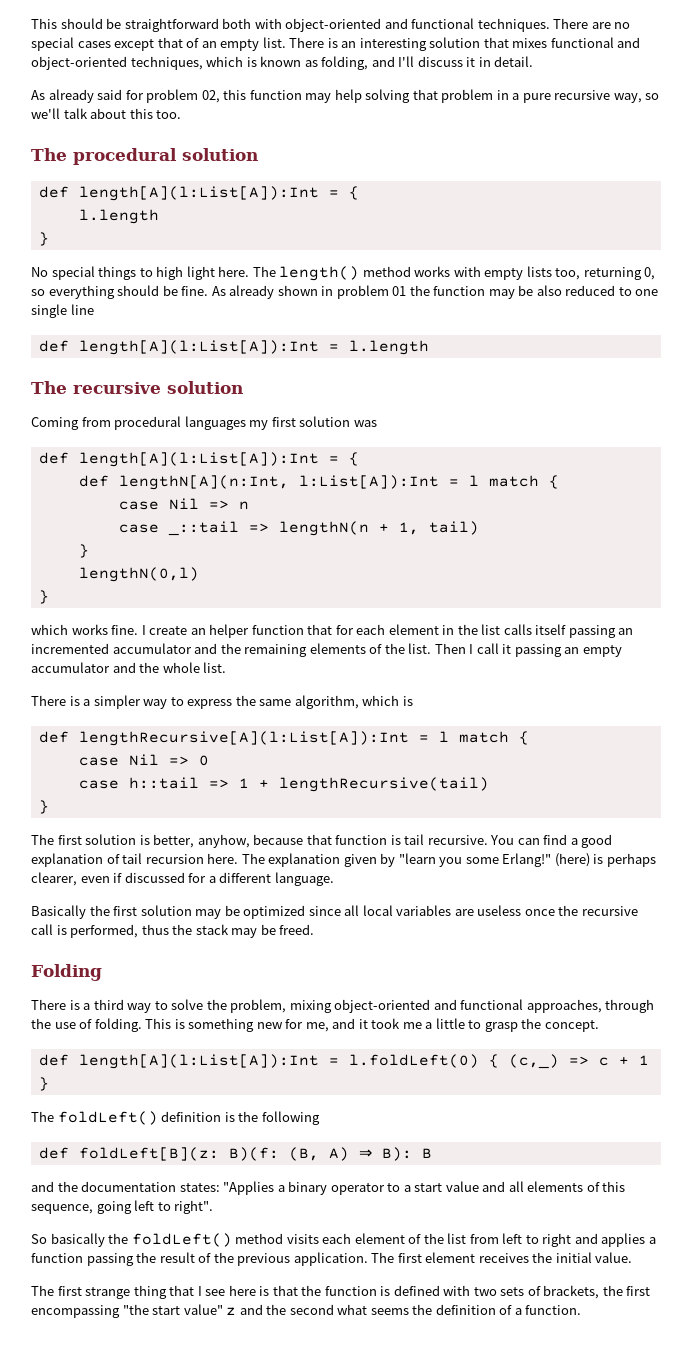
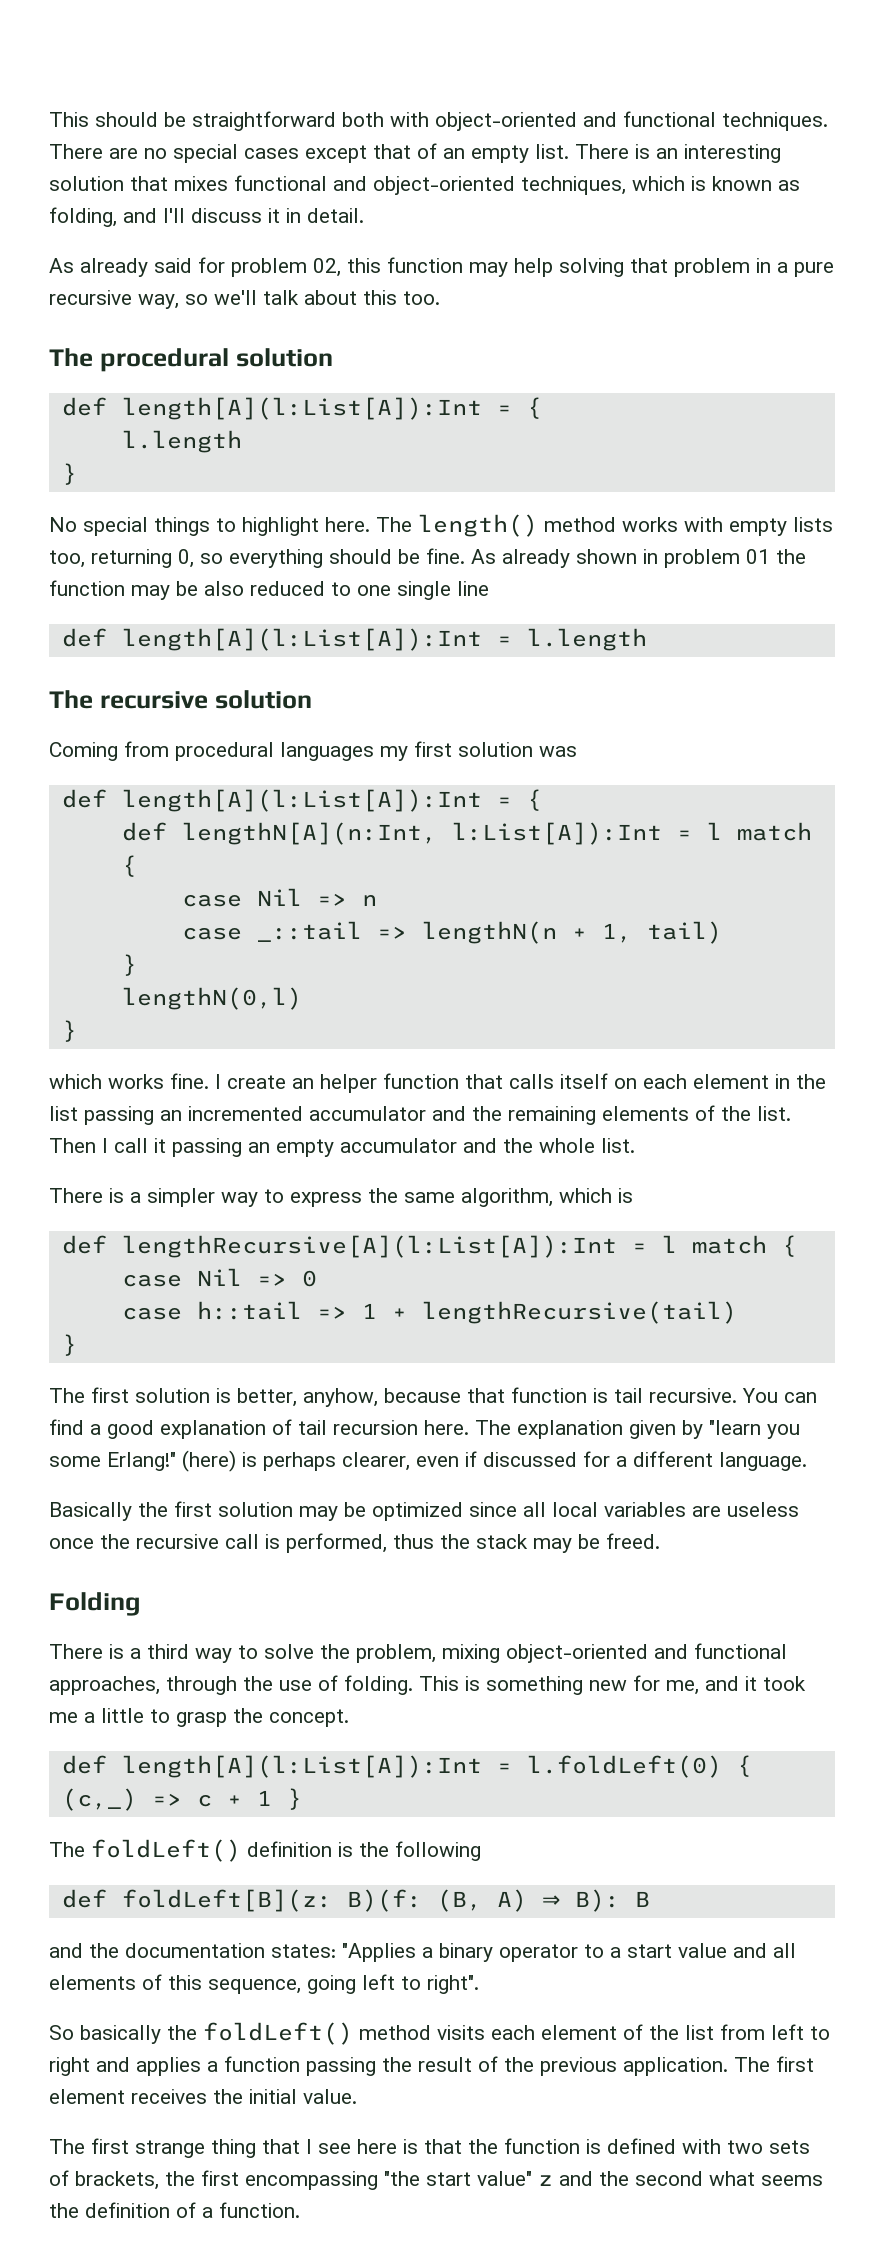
[156,266,215,280] high light -> [242,517,319,536] highlight
[335,625,354,635] for -> [509,1073,637,1089] calls itself on
[503,624,567,635] calls itself -> (78, 1113) none

